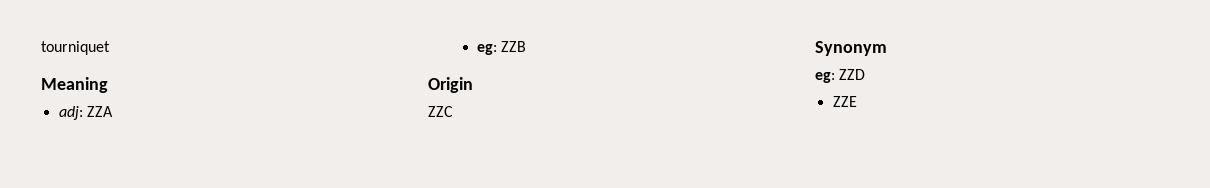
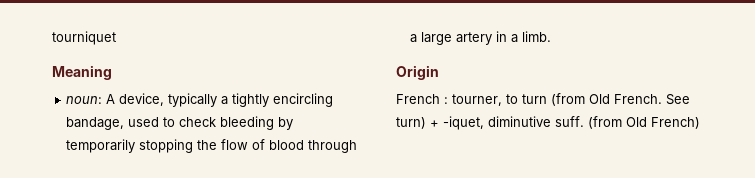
[58,106,113,120] [476,41,527,55] [428,77,473,93] [428,106,453,117] [815,41,887,56] [815,69,866,83] [832,96,857,107] adj: ZZA // eg: ZZB // Origin // ZZC // Synonym // eg: ZZD // ZZE -> [66,93,334,107] [66,116,294,130] [66,139,358,153] [410,31,552,45] [396,65,439,80] [396,93,690,106] [396,116,700,130] noun: A device, typically a tightly encircling bandage, used to check bleeding by temporarily stopping the flow of blood through a large artery in a limb. // Origin // French : tourner, to turn (from Old French. See turn) + -iquet, diminutive suff. (from Old French)

